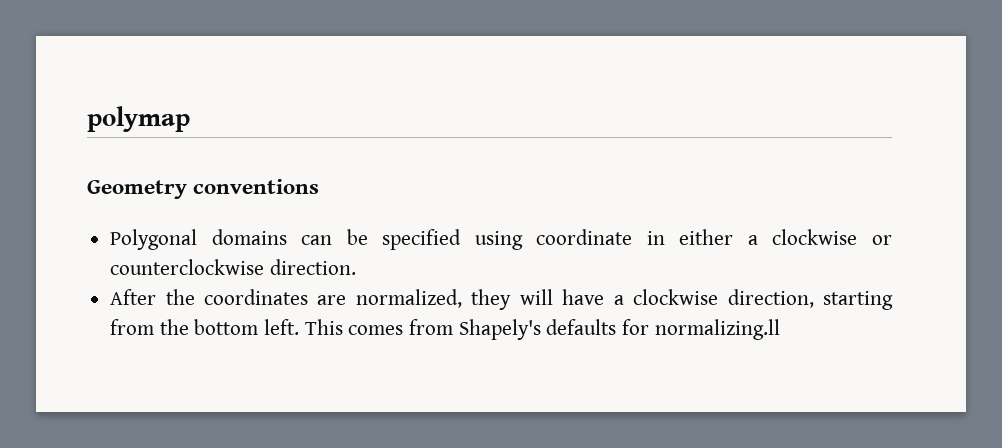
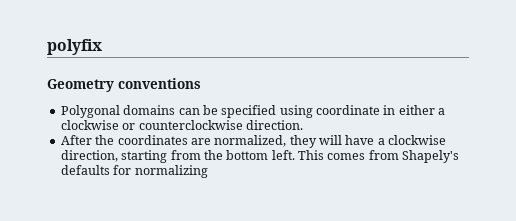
[87,106,190,132] polymap -> [47,39,102,55] polyfix
[654,319,780,340] normalizing.ll -> [134,165,208,178] normalizing

